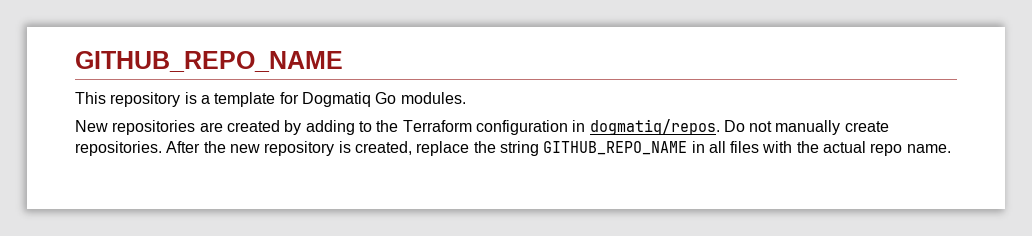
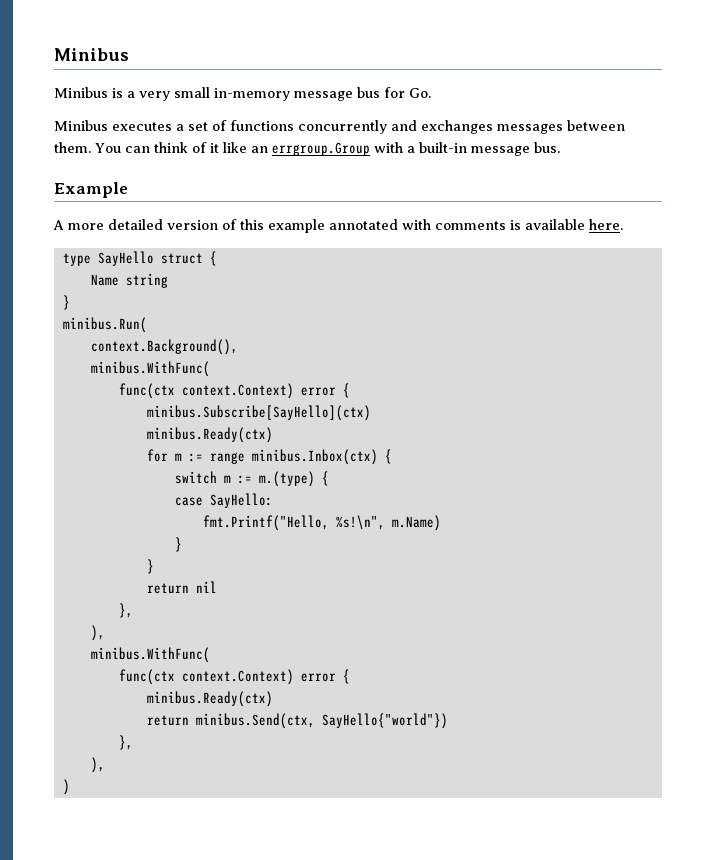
[75,51,343,72] [75,92,466,107] [75,119,889,135] [75,141,951,156] GITHUB_REPO_NAME // This repository is a template for Dogmatiq Go modules. // New repositories are created by adding to the Terraform configuration in dogmatiq/repos. Do not manually create repositories. After the new repository is created, replace the string GITHUB_REPO_NAME in all files with the actual repo name. -> [54,48,129,61] [54,87,431,101] [54,120,625,134] [54,142,560,156] [54,182,128,198] [53,219,623,233] [62,251,217,266] [90,273,168,288] [62,295,70,310] [62,317,147,333] [90,339,238,355] [90,361,210,377] [118,383,350,399] [146,405,371,421] [146,427,273,443] [146,449,392,465] [174,471,329,487] [174,493,273,508] [202,515,441,531] [174,537,182,552] [146,559,154,574] [146,581,217,594] [118,603,133,618] [90,625,105,641] [90,647,210,663] [118,669,350,685] [146,691,273,707] [146,713,448,729] [118,735,133,750] [90,757,105,773] [62,779,70,795] Minibus // Minibus is a very small in-memory message bus for Go. // Minibus executes a set of functions concurrently and exchanges messages between them. You can think of it like an errgroup.Group with a built-in message bus. // Example // A more detailed version of this example annotated with comments is available here. // type SayHello struct { // Name string // } // minibus.Run( // context.Background(), // minibus.WithFunc( // func(ctx context.Context) error { // minibus.Subscribe[SayHello](ctx) // minibus.Ready(ctx) // for m := range minibus.Inbox(ctx) { // switch m := m.(type) { // case SayHello: // fmt.Printf("Hello, %s!\n", m.Name) // } // } // return nil // }, // ), // minibus.WithFunc( // func(ctx context.Context) error { // minibus.Ready(ctx) // return minibus.Send(ctx, SayHello{"world"}) // }, // ), // )

